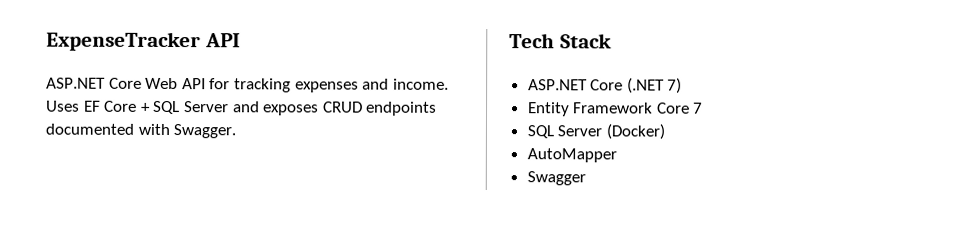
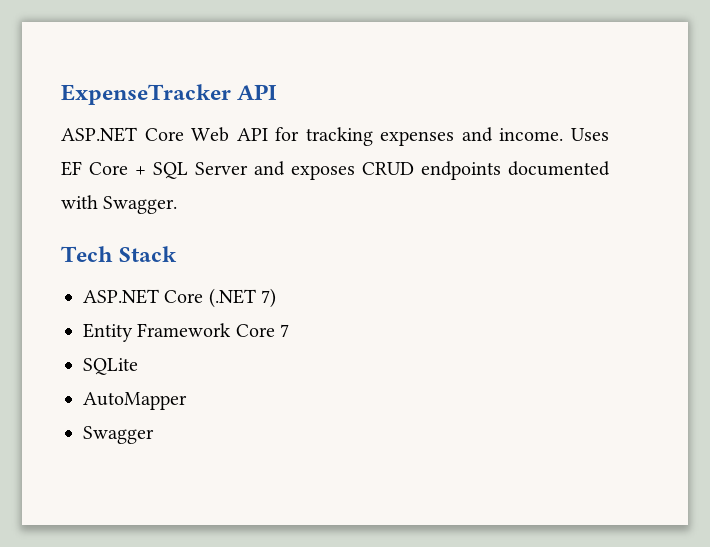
[526,123,665,140] SQL Server (Docker) -> [83,358,138,375] SQLite

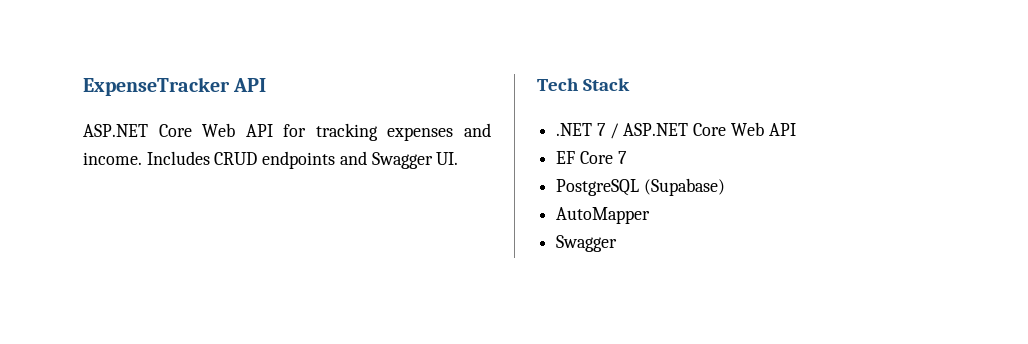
[570,128,609,141] [61,161,610,180] [61,195,178,214] [61,246,178,262] [83,288,277,308] [83,323,232,342] Uses EF Core + SQL Server and exposes CRUD endpoints documented with Swagger. // Tech Stack // ASP.NET Core (.NET 7) // Entity Framework -> [146,151,459,169] [537,78,630,91] [556,122,796,139] [556,151,576,164] Includes CRUD endpoints and Swagger UI. // Tech Stack // .NET 7 / ASP.NET Core Web API // EF
[83,358,138,375] SQLite -> [556,178,725,196] PostgreSQL (Supabase)

